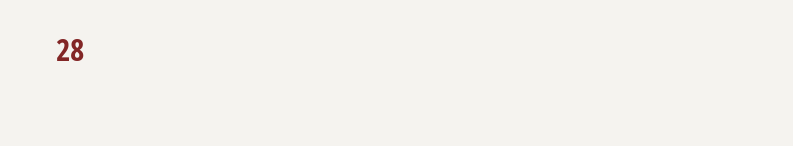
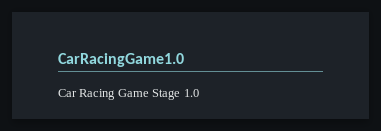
[56,39,84,61] 28 -> [58,53,184,67] [58,89,199,100] CarRacingGame1.0 // Car Racing Game Stage 1.0

